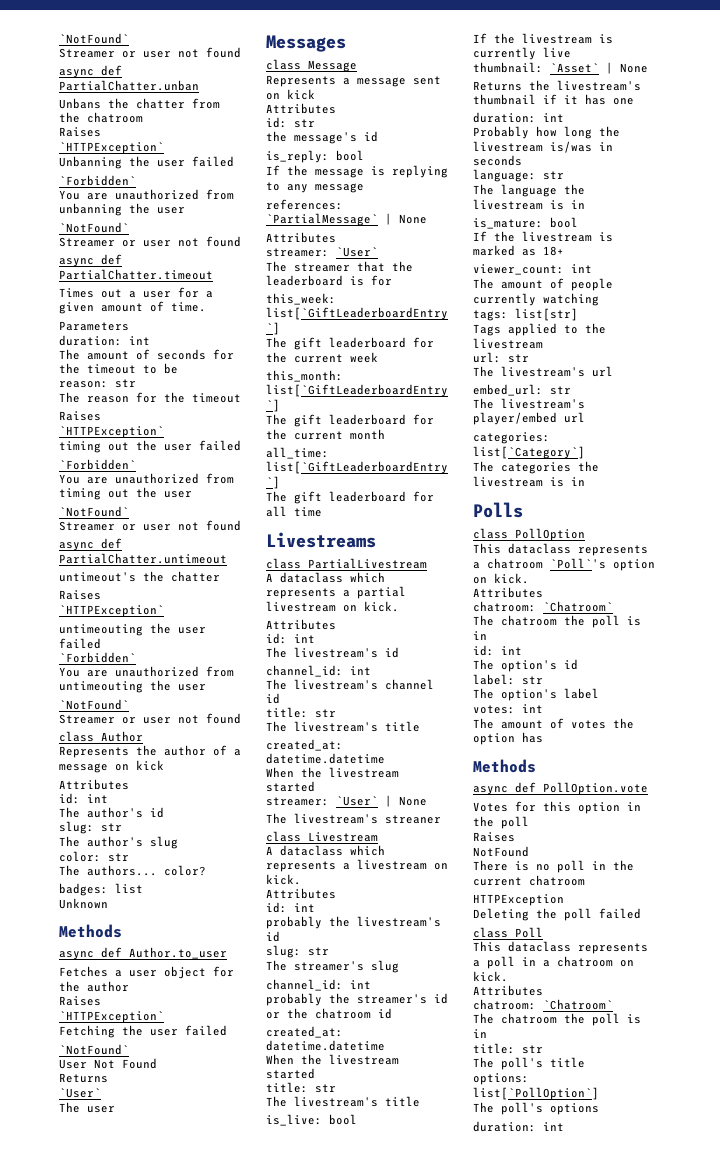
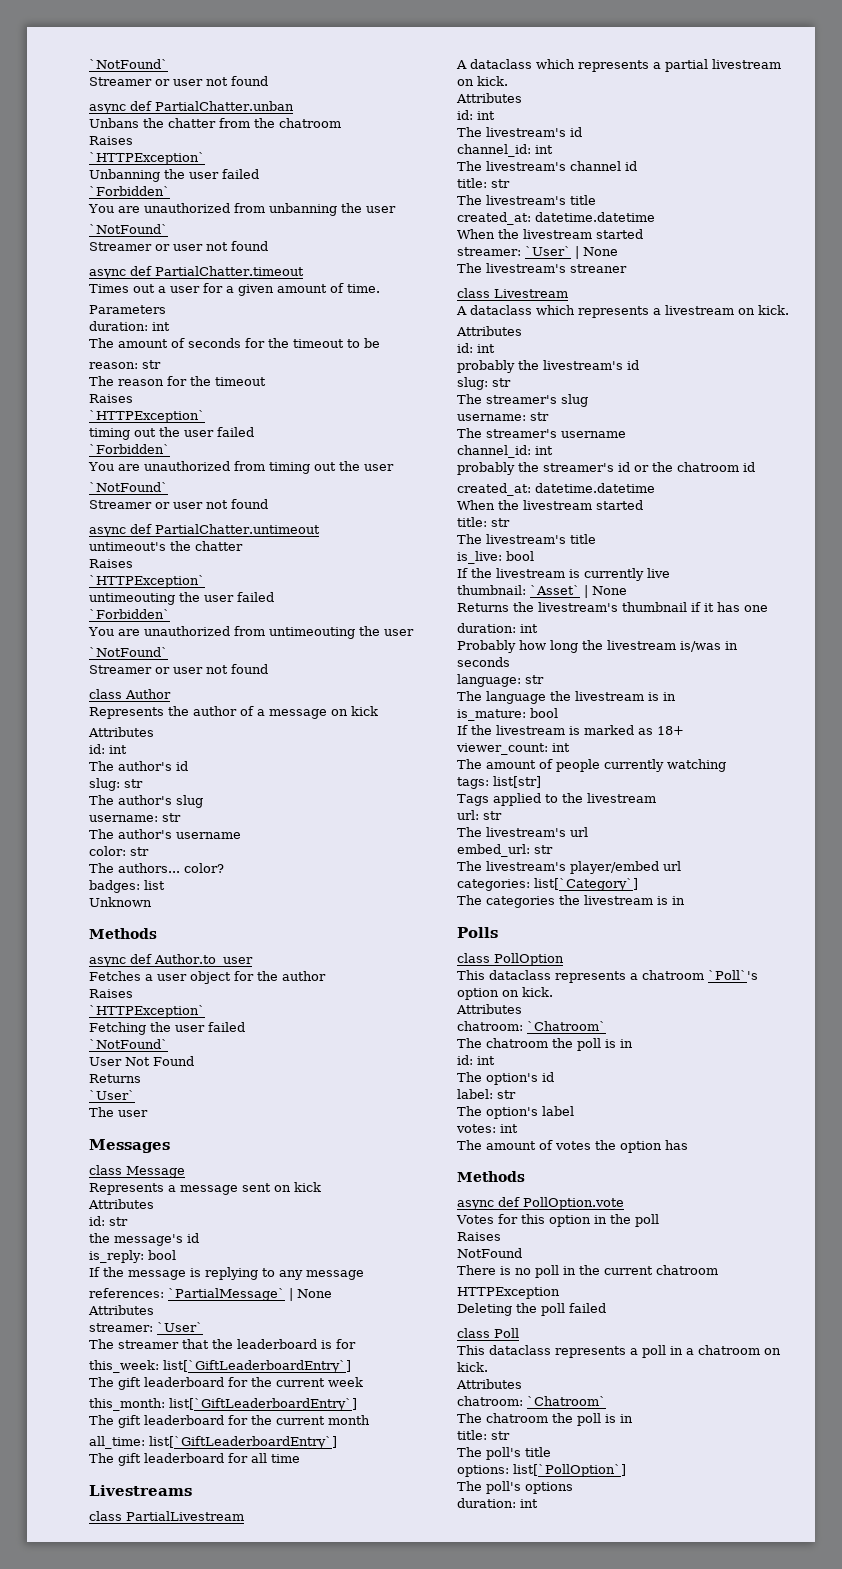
(178, 842) none -> [89,813,181,822] [89,829,241,839] // username: str // The author's username
(399, 966) none -> [457,412,549,421] [457,428,626,438] // username: str // The streamer's username

